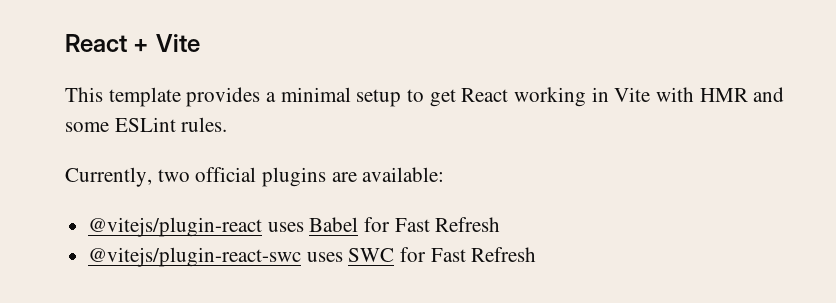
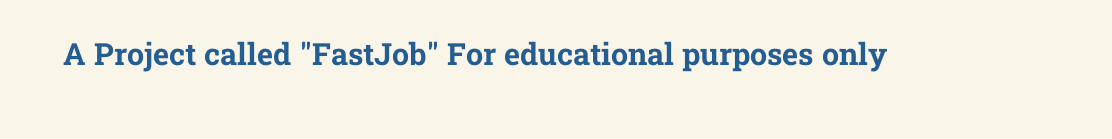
[65,34,200,52] [65,87,785,107] [65,117,228,132] [65,167,445,187] [88,217,501,237] [88,247,537,267] React + Vite // This template provides a minimal setup to get React working in Vite with HMR and some ESLint rules. // Currently, two official plugins are available: // @vitejs/plugin-react uses Babel for Fast Refresh // @vitejs/plugin-react-swc uses SWC for Fast Refresh -> [63,41,887,72] A Project called "FastJob" For educational purposes only

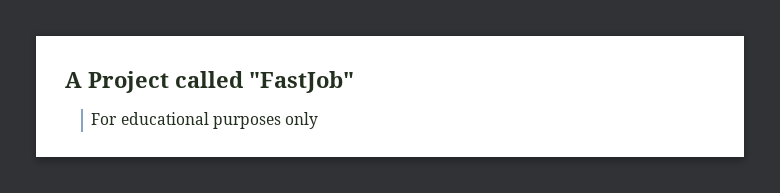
(439, 53) none -> (354, 82) //

